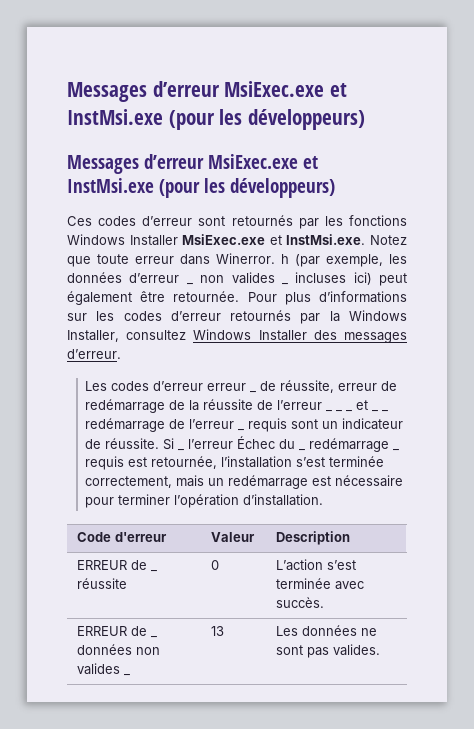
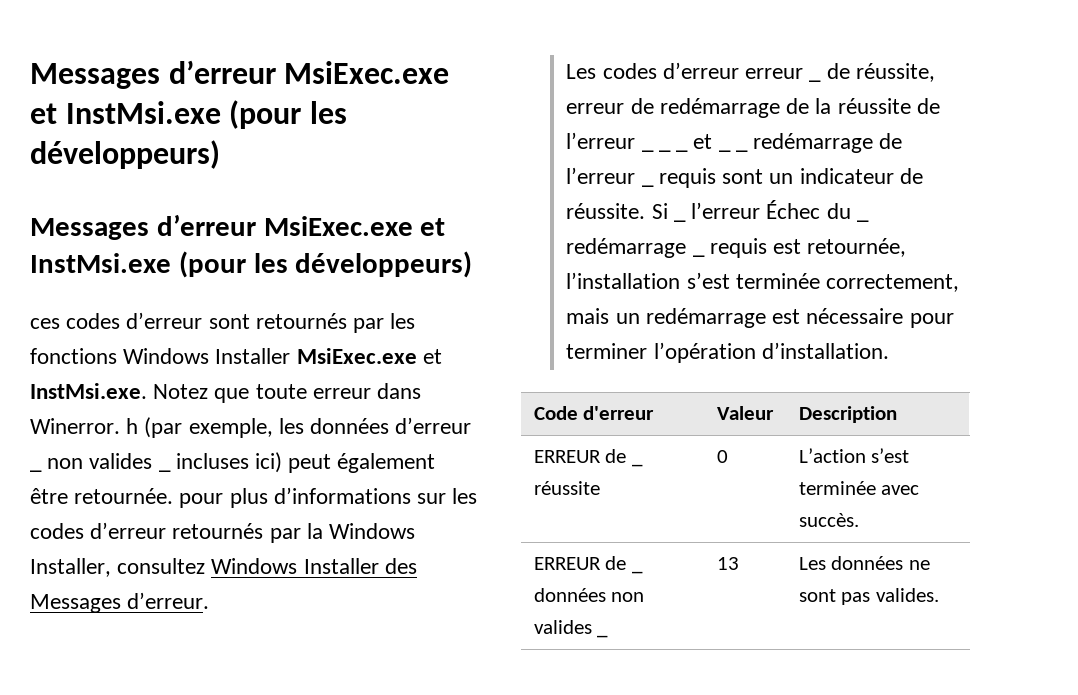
[67,216,92,226] Ces -> [30,318,60,329] ces
[247,292,277,302] Pour -> [179,493,224,508] pour
[343,332,407,343] messages -> [30,594,121,613] Messages

